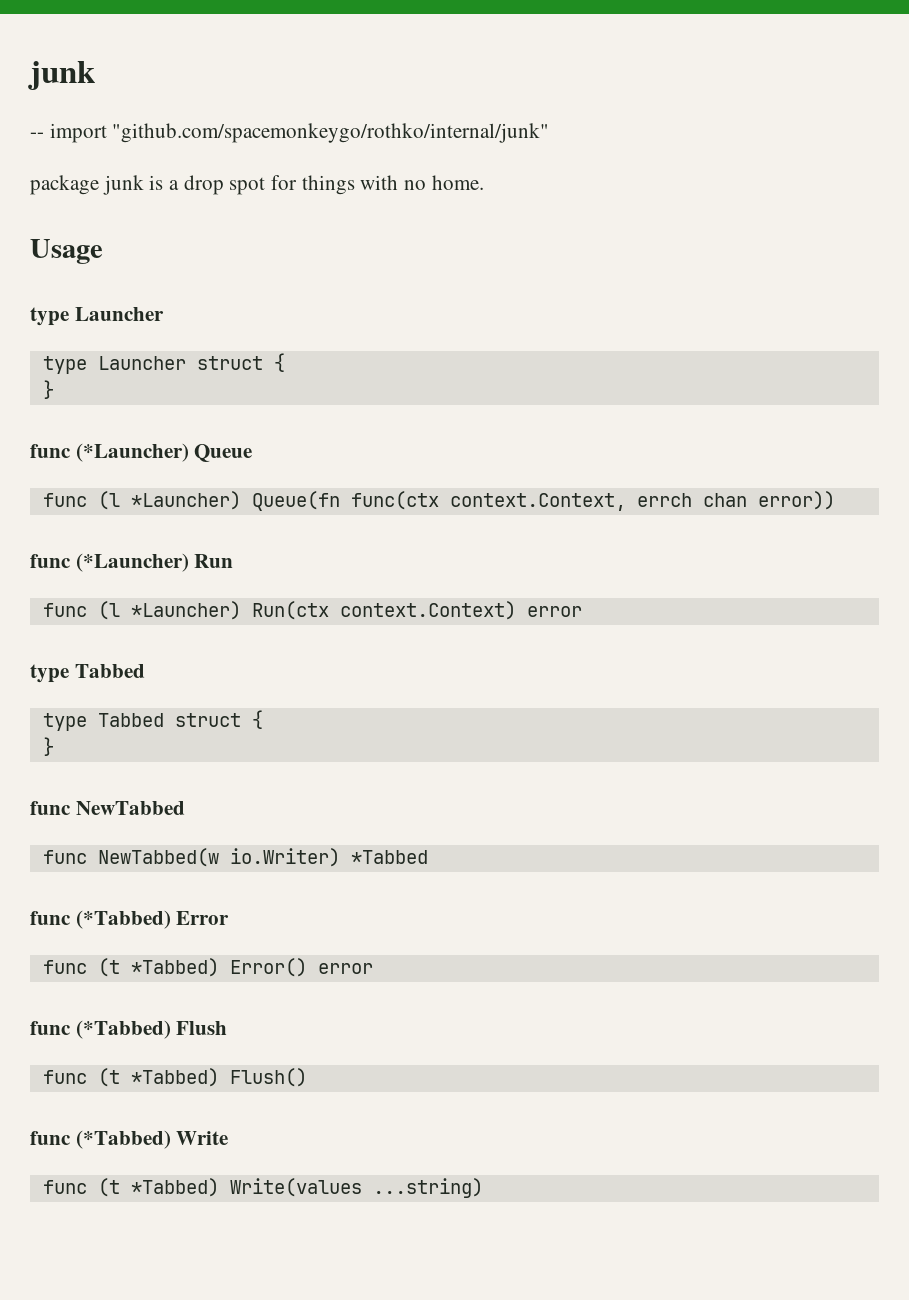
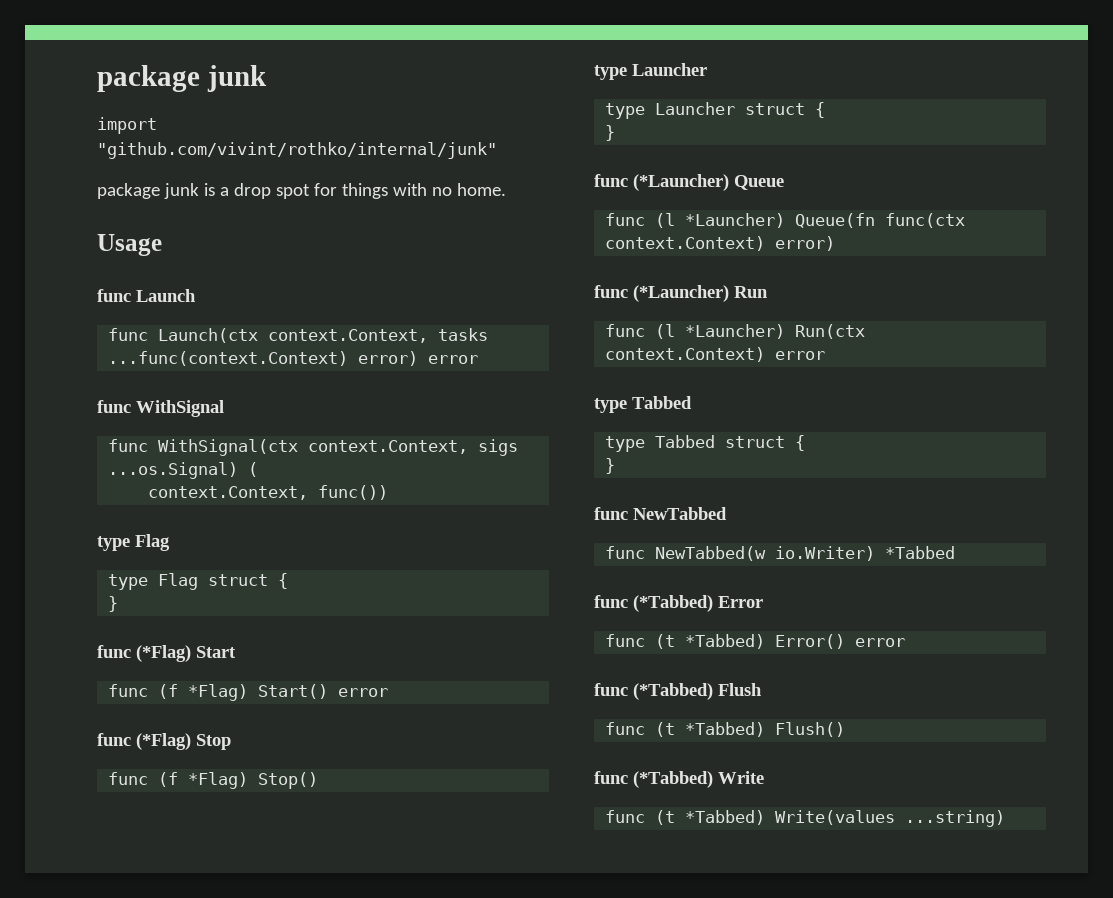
(28, 75) none -> [97,65,200,92] package
[30,123,550,143] -- import "github.com/spacemonkeygo/rothko/internal/junk" -> [97,117,157,134] [97,142,497,159] import "github.com/vivint/rothko/internal/junk"
(103, 251) none -> [97,289,196,302] [108,328,489,343] [108,351,479,366] [97,400,224,417] [108,439,519,456] [108,462,259,479] [148,485,389,500] [97,534,170,551] [108,573,289,590] [108,596,119,612] [97,645,236,662] [108,684,389,701] [97,733,231,750] [108,772,319,789] // func Launch // func Launch(ctx context.Context, tasks ...func(context.Context) error) error // func WithSignal // func WithSignal(ctx context.Context, sigs ...os.Signal) ( // context.Context, func()) // type Flag // type Flag struct { // } // func (*Flag) Start // func (f *Flag) Start() error // func (*Flag) Stop // func (f *Flag) Stop()
[449,491,835,511] context.Context, errch chan error)) -> [605,236,836,251] context.Context) error)

